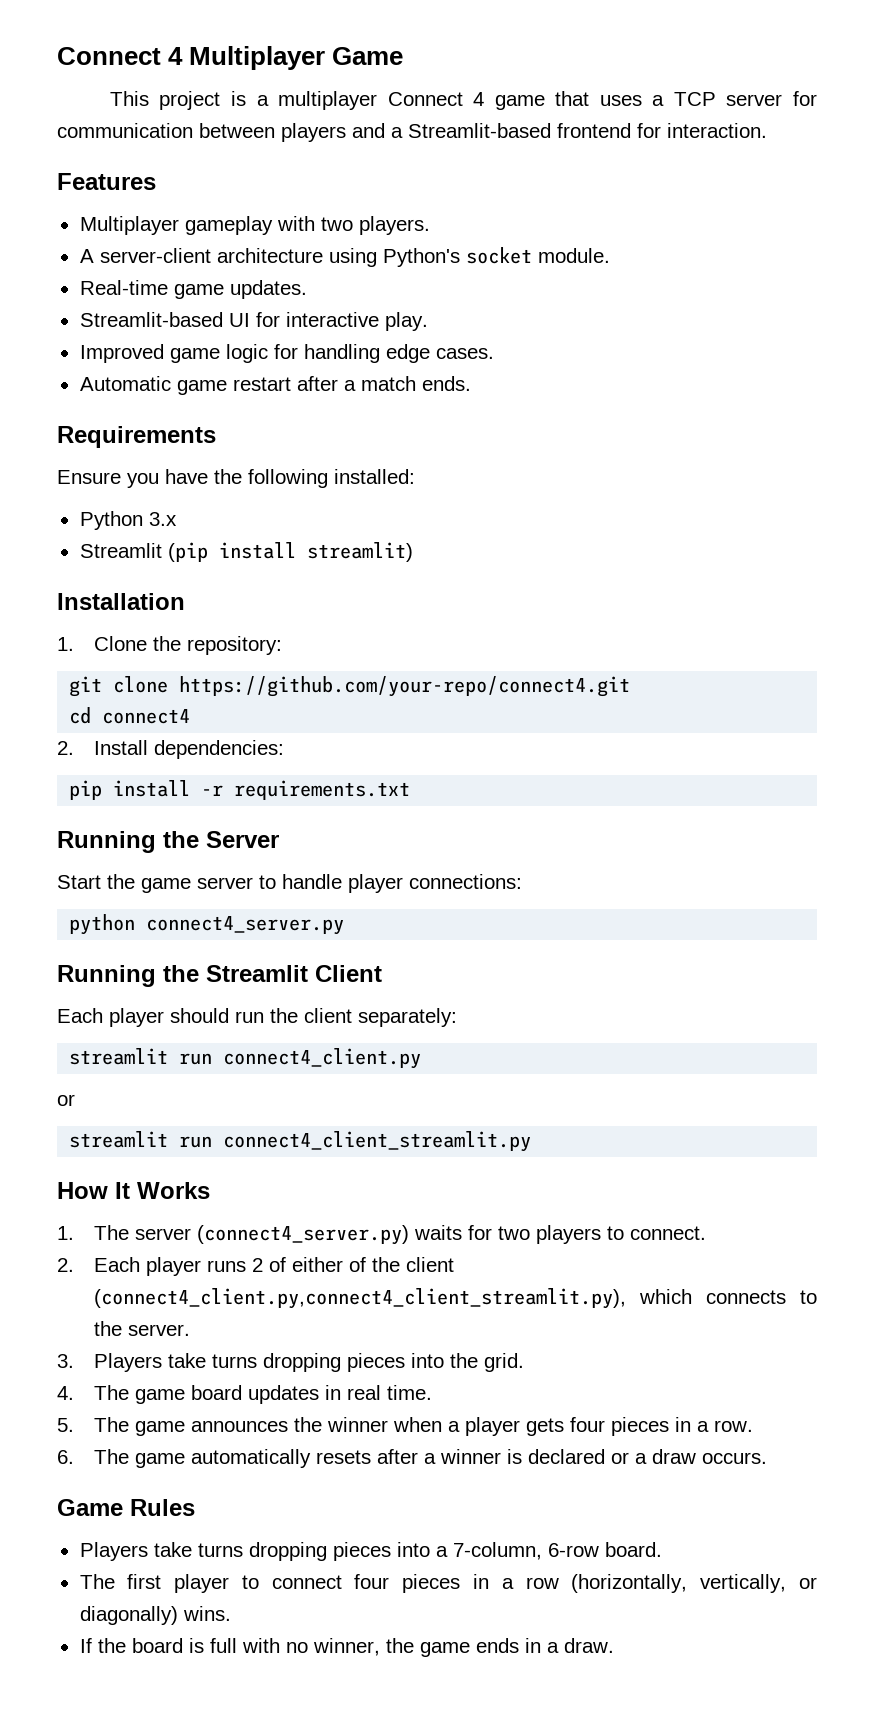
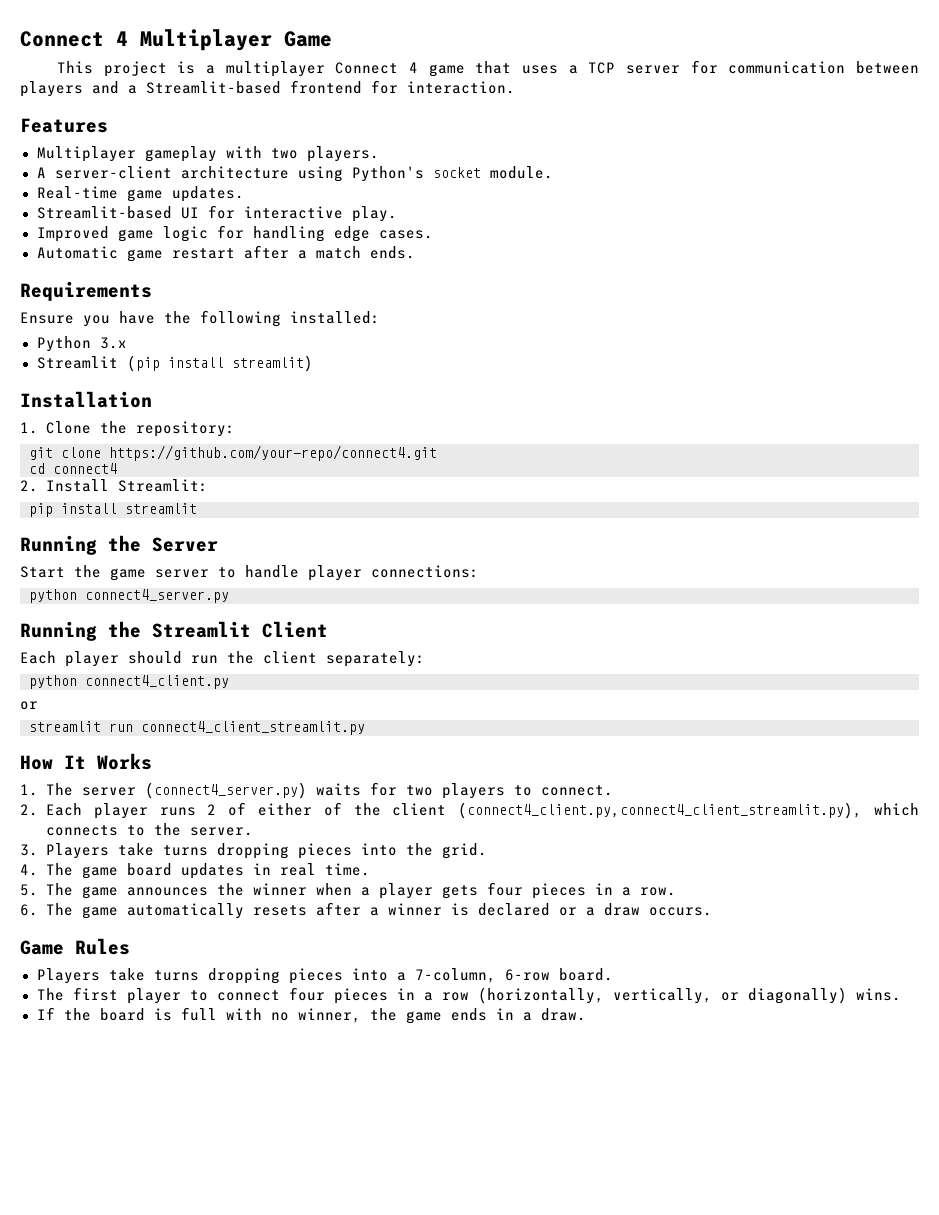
[153,740,284,759] dependencies: -> [117,479,208,492] Streamlit:
[201,780,411,800] -r requirements.txt -> [125,503,197,514] streamlit
[69,1048,213,1065] streamlit run -> [29,675,77,689] python

